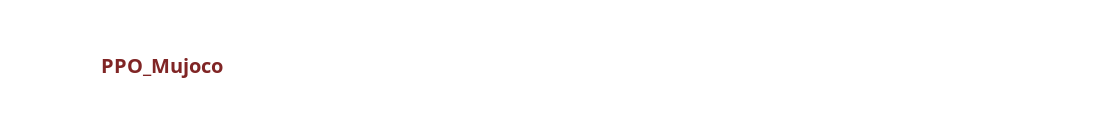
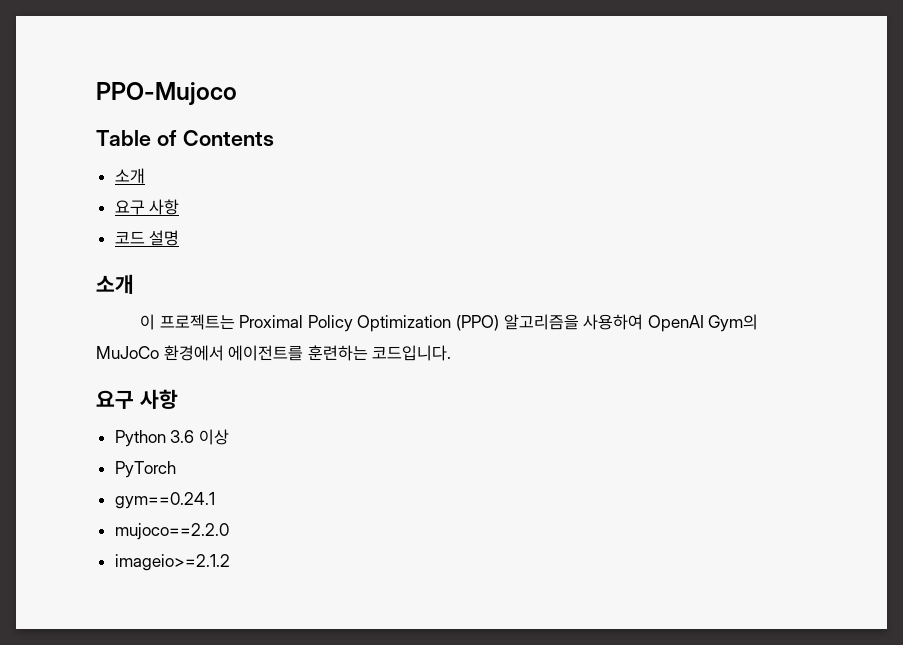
[101,58,223,78] PPO_Mujoco -> [96,82,237,105] [96,130,274,146] [114,168,145,184] [114,199,180,215] [114,230,180,246] [96,274,134,294] [140,314,759,332] [96,345,452,361] [96,389,178,409] [114,429,229,447] [114,461,176,478] [114,492,215,509] [114,523,229,540] [114,554,230,571] PPO-Mujoco // Table of Contents // 소개 // 요구 사항 // 코드 설명 // 소개 // 이 프로젝트는 Proximal Policy Optimization (PPO) 알고리즘을 사용하여 OpenAI Gym의 MuJoCo 환경에서 에이전트를 훈련하는 코드입니다. // 요구 사항 // Python 3.6 이상 // PyTorch // gym==0.24.1 // mujoco==2.2.0 // imageio>=2.1.2

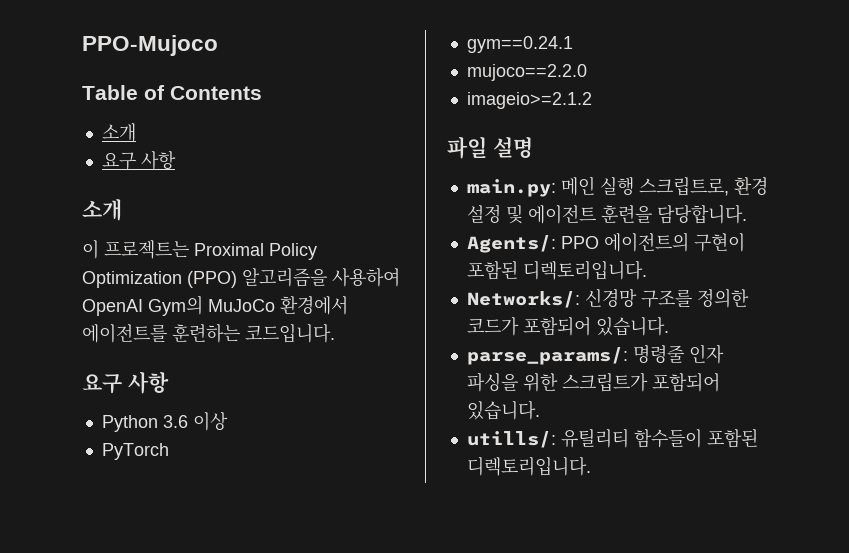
[114,230,180,246] // 코드 설명 -> (176, 160) none
(230, 562) none -> [447,136,533,159] [466,176,768,197] [466,204,747,224] [466,232,745,253] [466,260,647,280] [466,288,749,308] [466,316,669,336] [466,344,724,365] [466,372,720,392] [466,400,540,420] [466,429,758,448] [466,456,591,476] // 파일 설명 // main.py: 메인 실행 스크립트로, 환경 설정 및 에이전트 훈련을 담당합니다. // Agents/: PPO 에이전트의 구현이 포함된 디렉토리입니다. // Networks/: 신경망 구조를 정의한 코드가 포함되어 있습니다. // parse_params/: 명령줄 인자 파싱을 위한 스크립트가 포함되어 있습니다. // utills/: 유틸리티 함수들이 포함된 디렉토리입니다.

